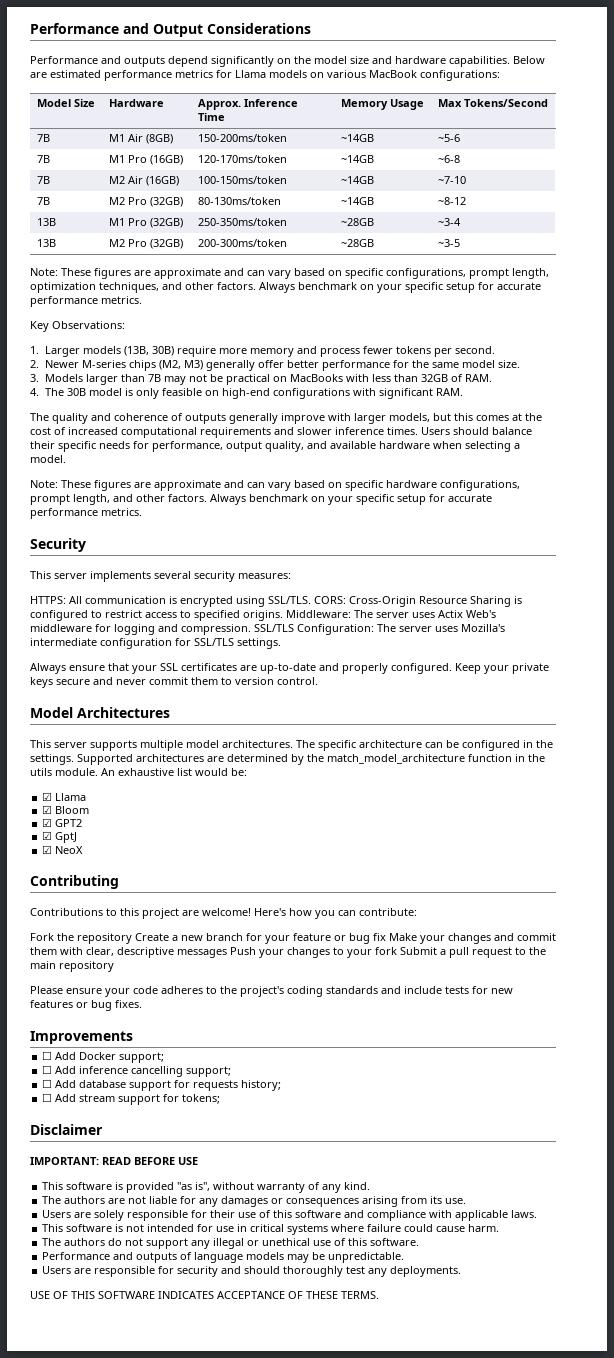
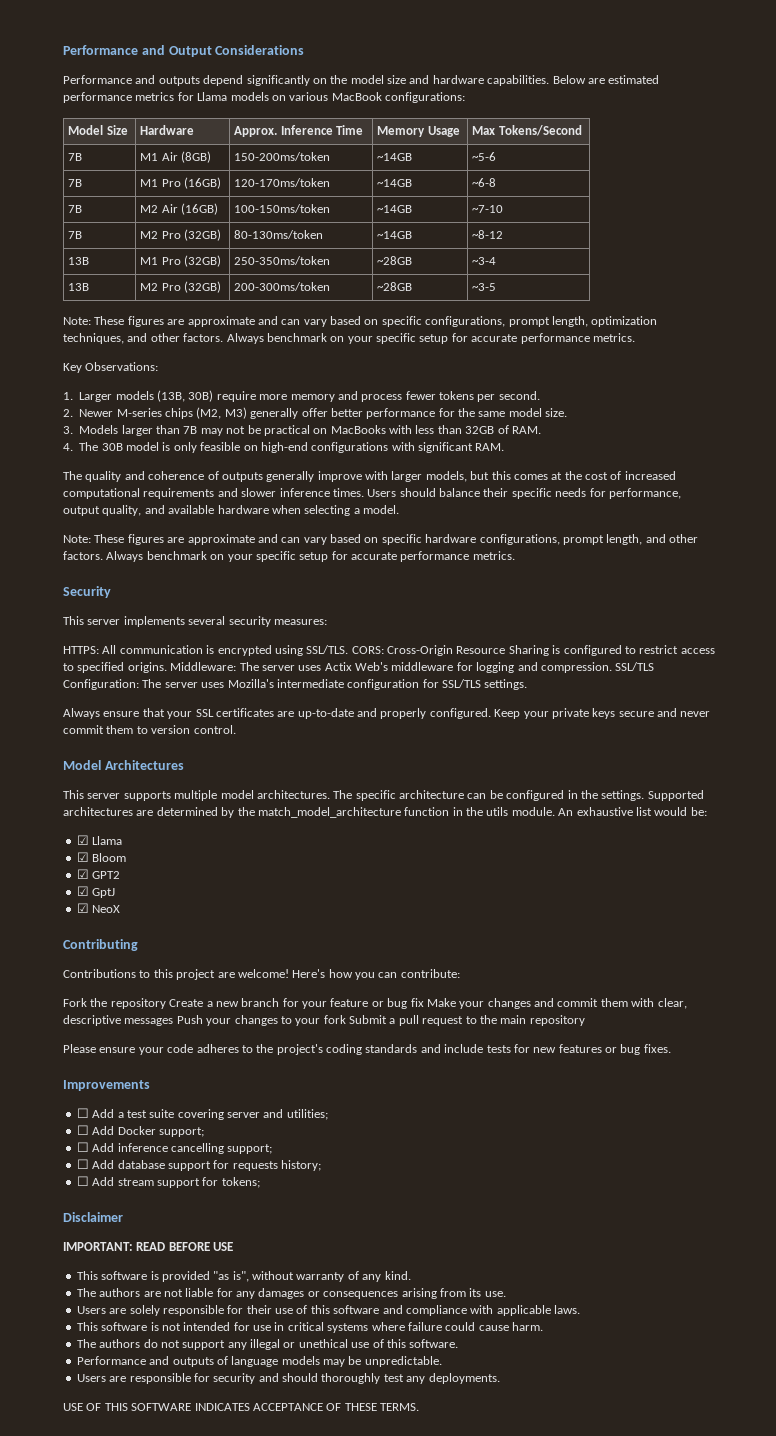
(133, 1037) none -> [76,1108,328,1120] // ☐ Add a test suite covering server and utilities;

